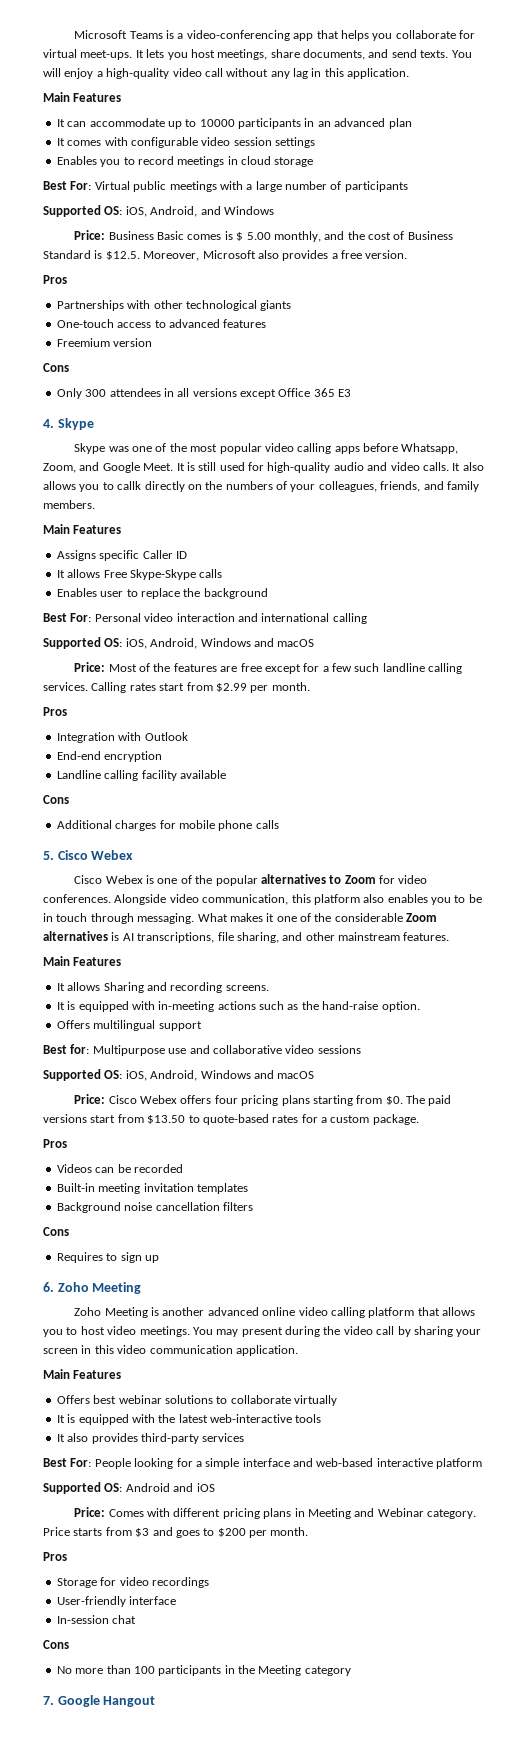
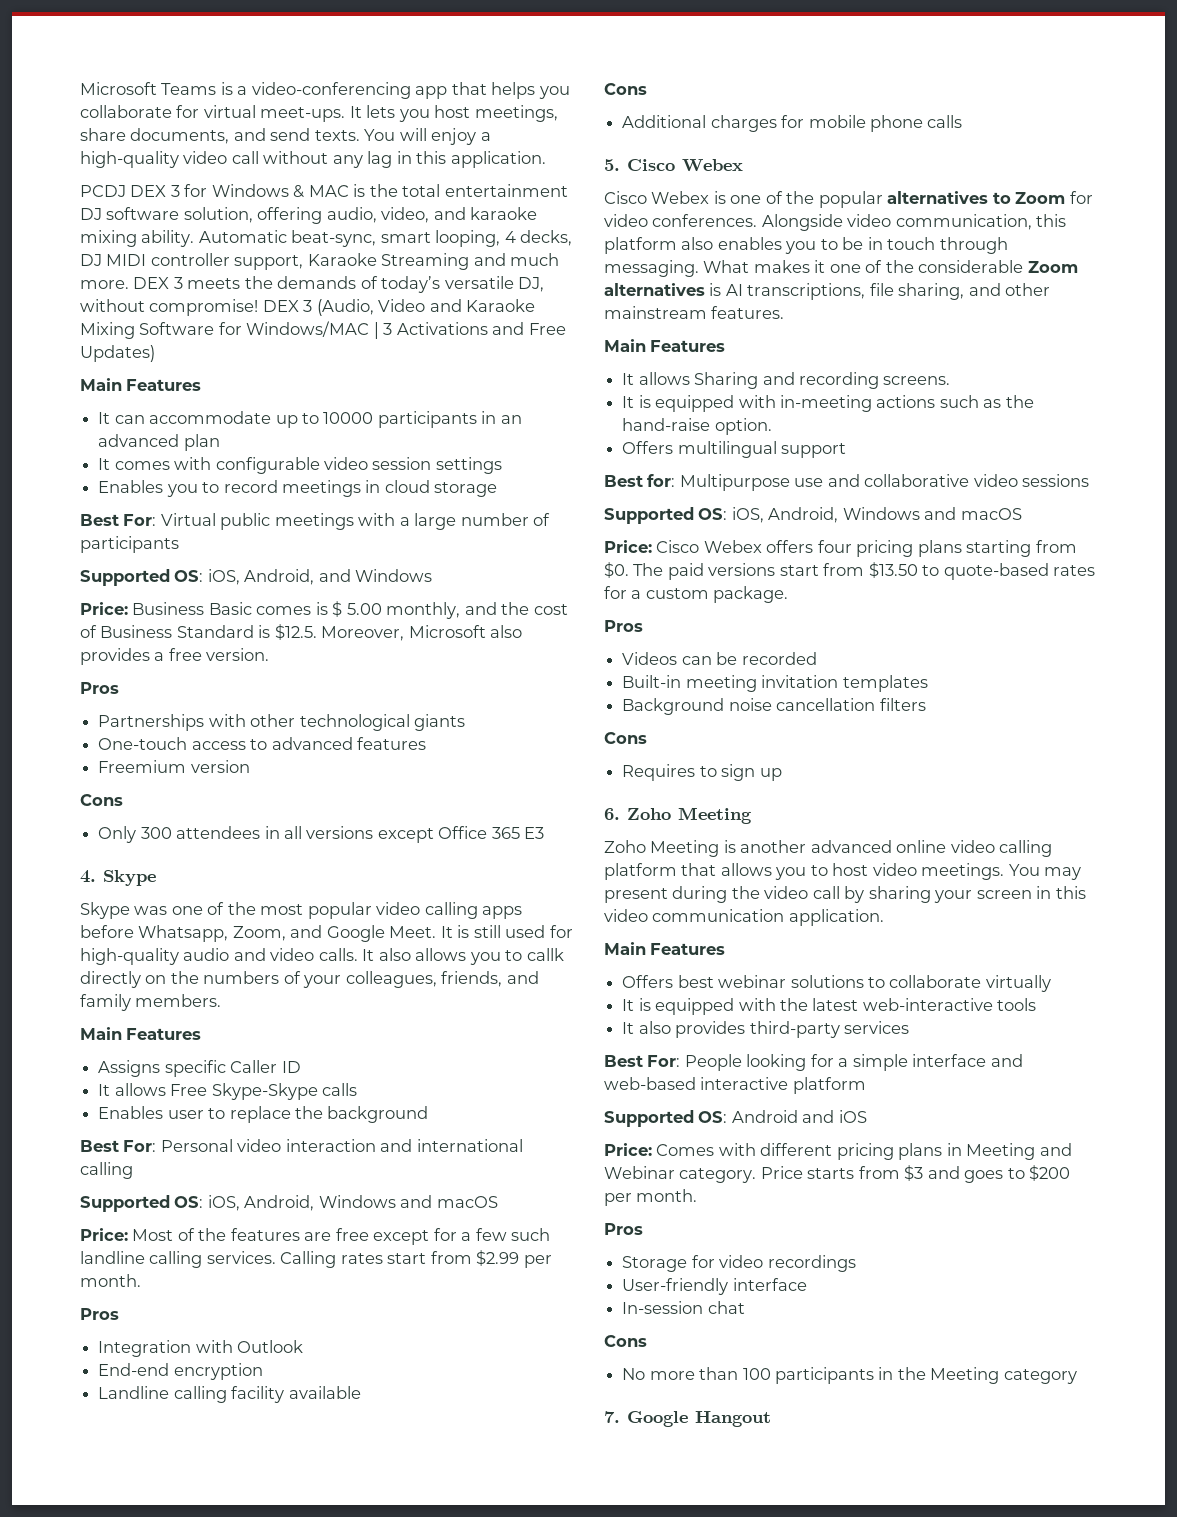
(410, 73) none -> [80,184,568,198] [80,207,538,224] [80,230,573,247] [80,253,560,270] [80,276,545,293] [80,299,536,316] [80,321,566,339] [80,345,155,362] // PCDJ DEX 3 for Windows & MAC is the total entertainment DJ software solution, offering audio, video, and karaoke mixing ability. Automatic beat-sync, smart looping, 4 decks, DJ MIDI controller support, Karaoke Streaming and much more. DEX 3 meets the demands of today’s versatile DJ, without compromise! DEX 3 (Audio, Video and Karaoke Mixing Software for Windows/MAC | 3 Activations and Free Updates)

